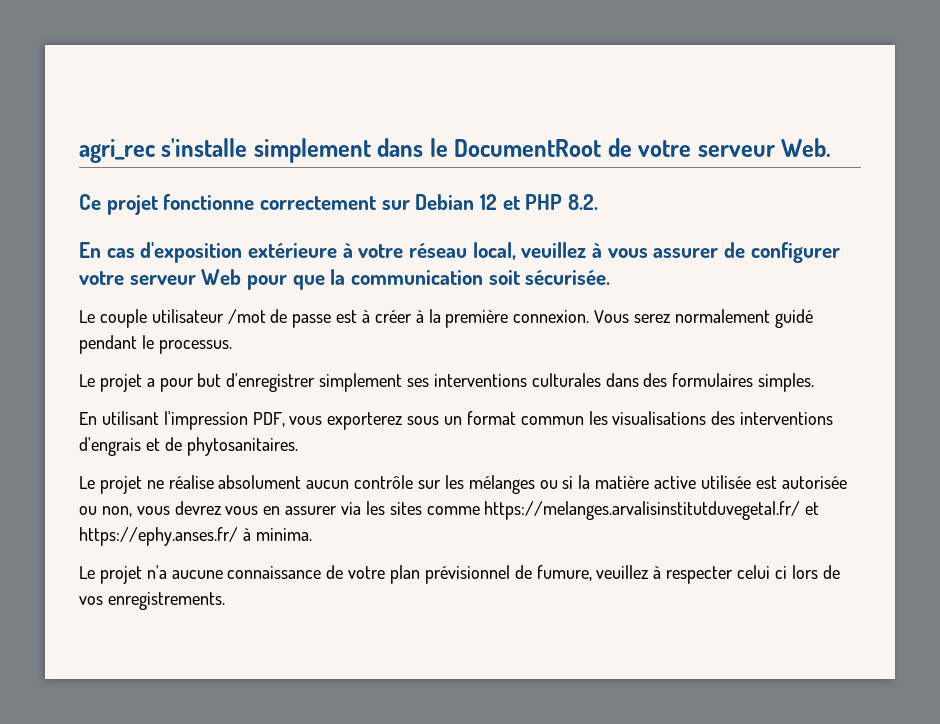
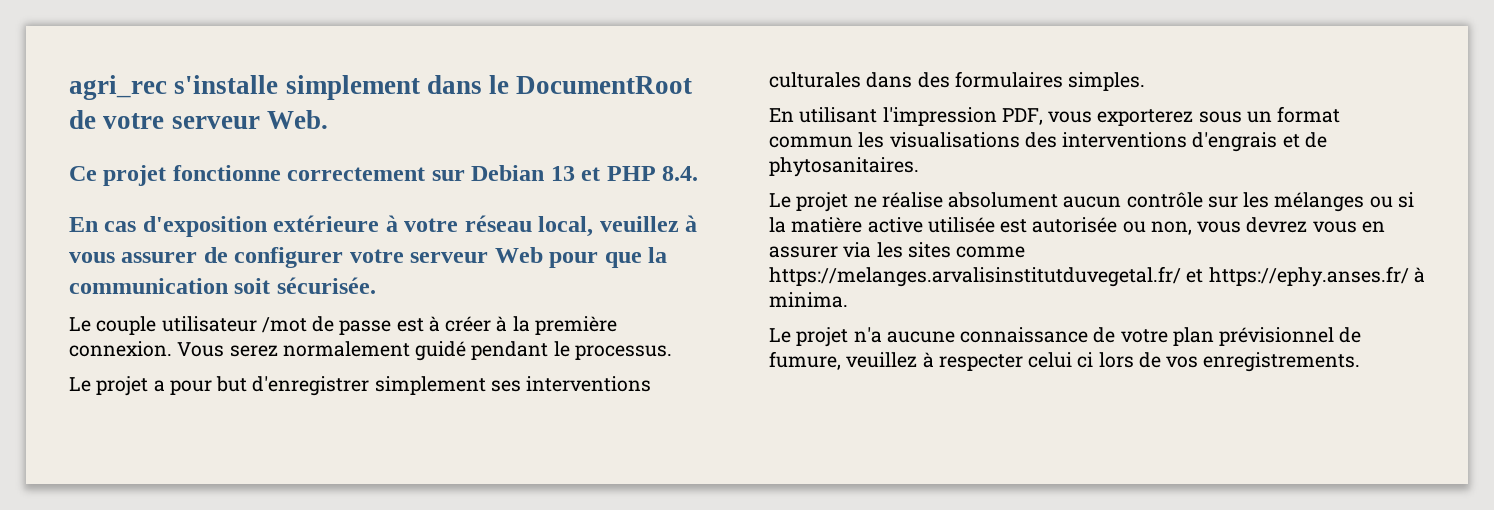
[480,194,498,210] 12 -> [550,166,575,181] 13
[568,194,599,210] 8.2. -> [662,166,699,181] 8.4.

